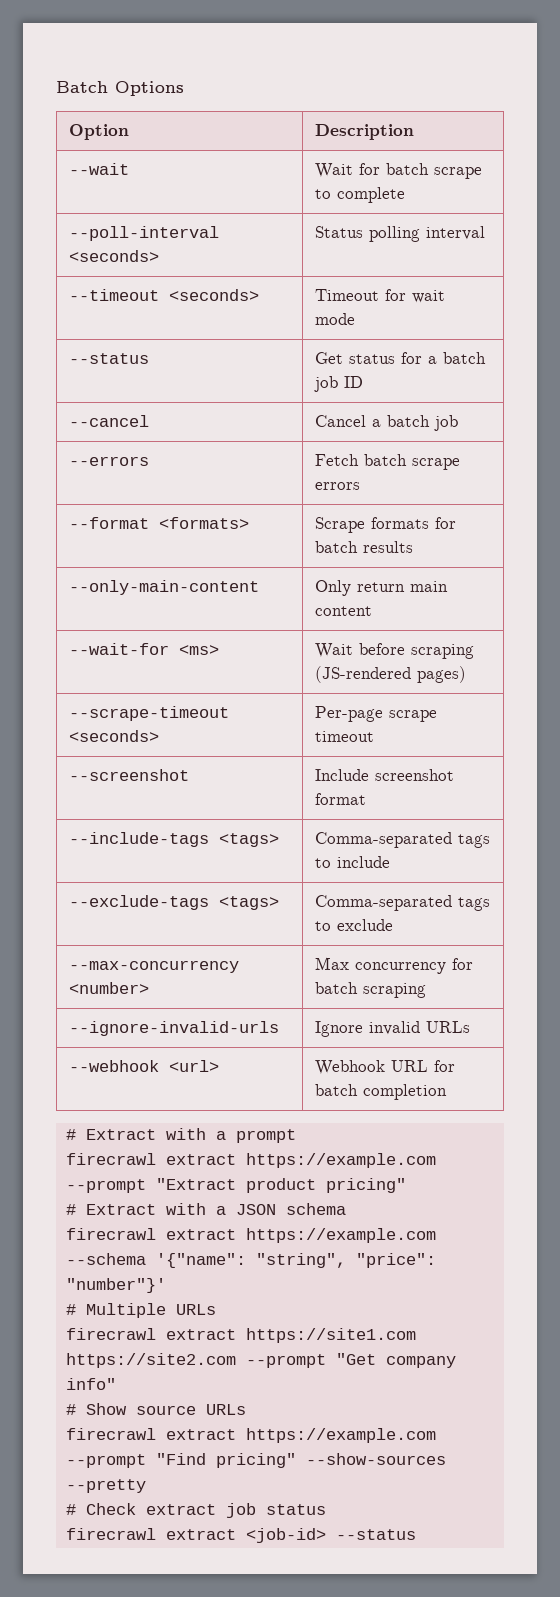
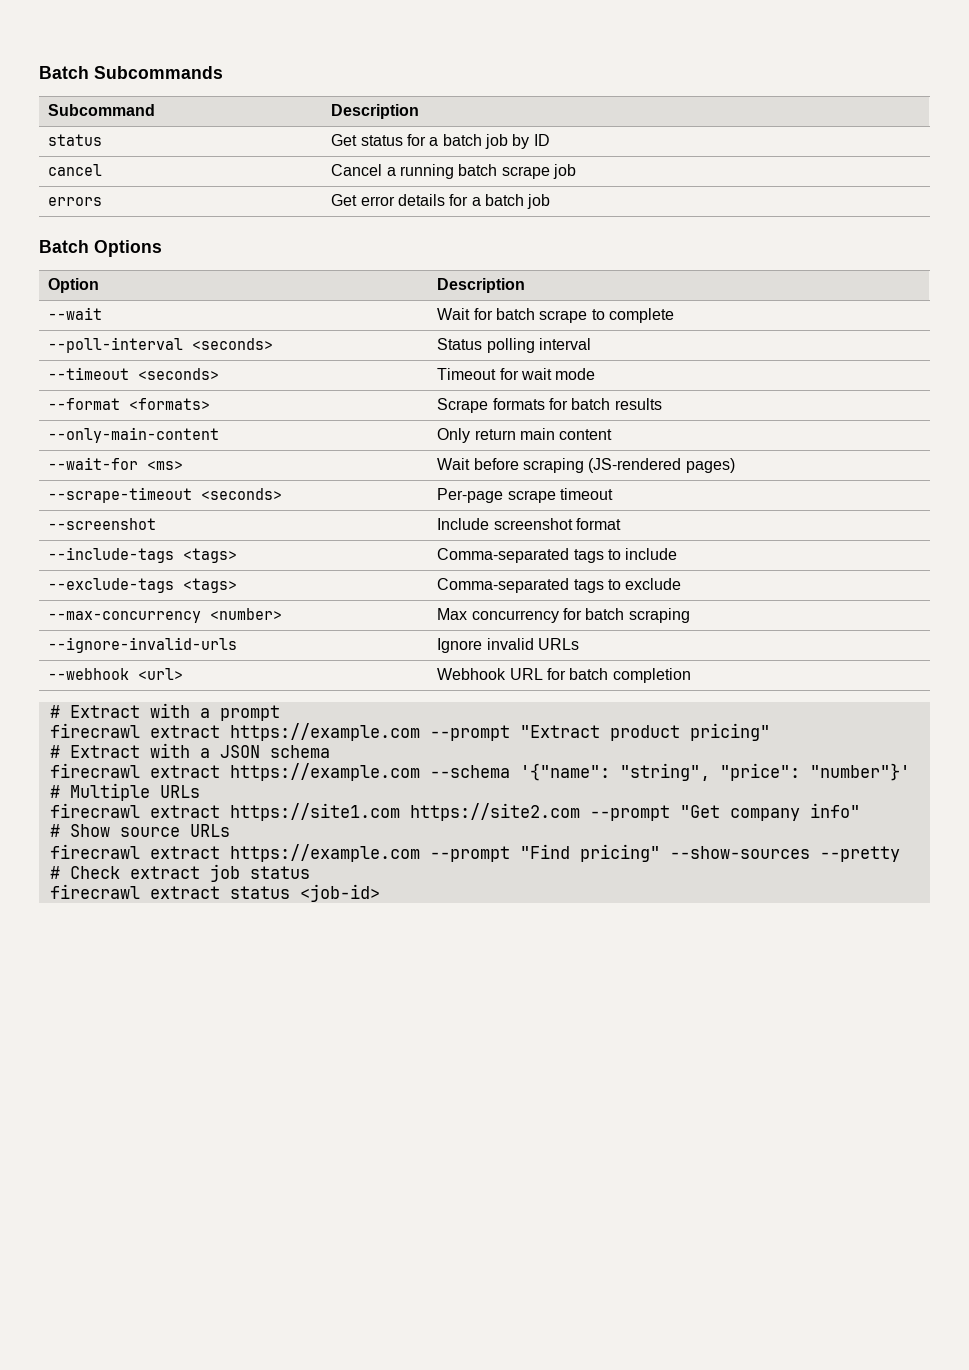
[56,81,108,93] Batch -> [39,66,223,79] [48,104,156,116] [331,104,420,119] [48,134,103,146] [331,134,550,149] [48,164,103,176] [331,164,577,179] [48,197,103,206] [331,194,551,209] [39,240,89,253] Batch Subcommands // Subcommand | Description // status | Get status for a batch job by ID // cancel | Cancel a running batch scrape job // errors | Get error details for a batch job // Batch
[69,353,150,364] [315,352,487,364] [314,376,364,392] [69,415,150,427] [315,415,459,431] [69,456,150,466] [315,454,461,470] [315,482,361,490] // --status | Get status for a batch job ID // --cancel | Cancel a batch job // --errors | Fetch batch scrape errors -> (596, 374) none
[245,1528,416,1543] <job-id> --status -> [229,884,380,902] status <job-id>

